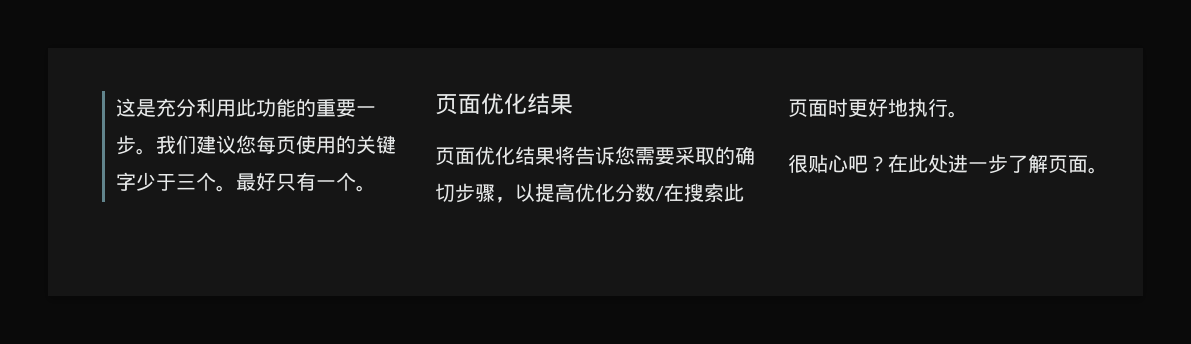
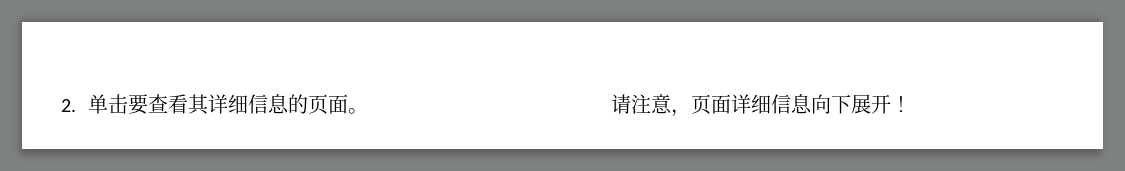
[116,98,377,117] [116,135,397,155] [116,172,377,192] [435,93,573,115] [435,146,755,165] [435,183,744,203] [788,98,968,118] [788,154,1108,174] 这是充分利用此功能的重要一步。我们建议您每页使用的关键字少于三个。最好只有一个。 // 页面优化结果 // 页面优化结果将告诉您需要采取的确切步骤，以提高优化分数/在搜索此页面时更好地执行。 // 很贴心吧？在此处进一步了解页面。 -> [61,94,369,115] [611,94,912,117] 2.单击要查看其详细信息的页面。 // 请注意，页面详细信息向下展开！

